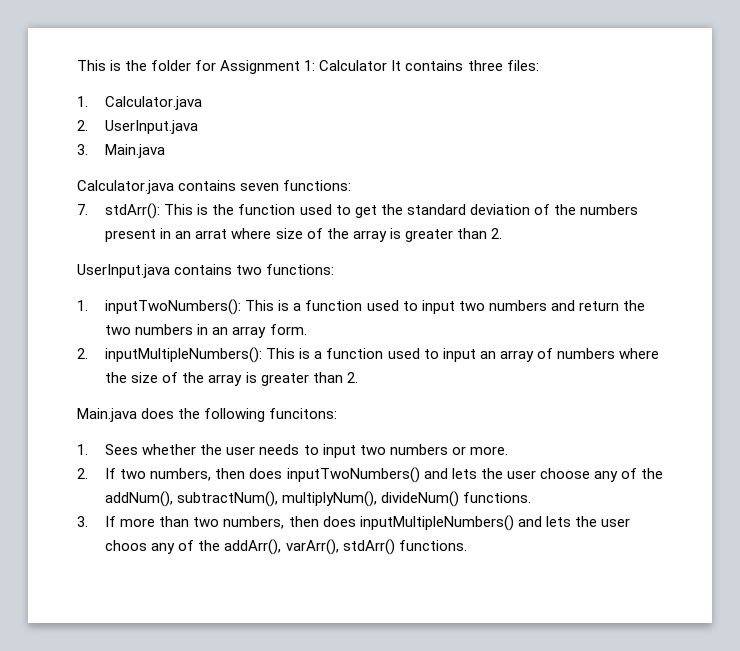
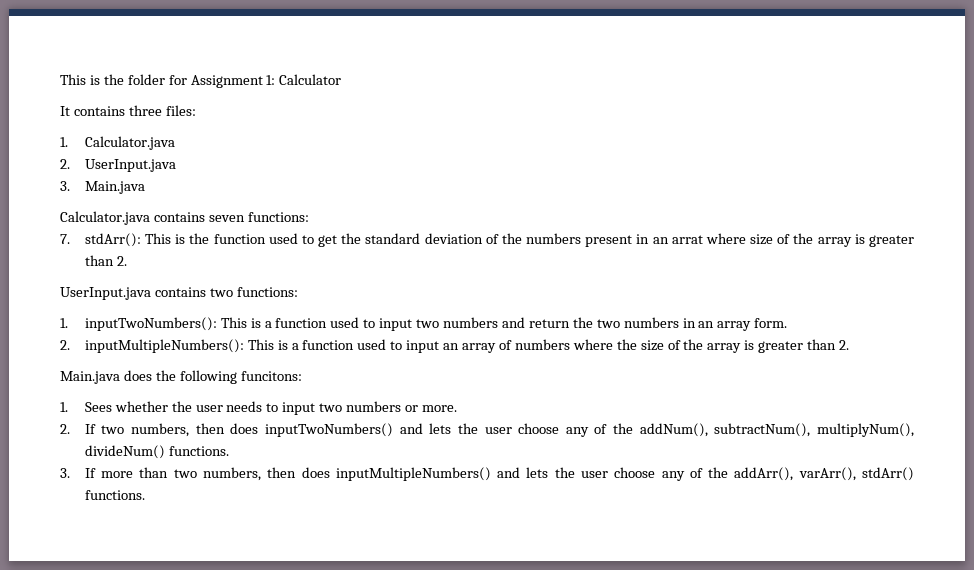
(388, 65) none -> (342, 79) //
[105,540,148,551] choos -> [614,467,656,478] choose

